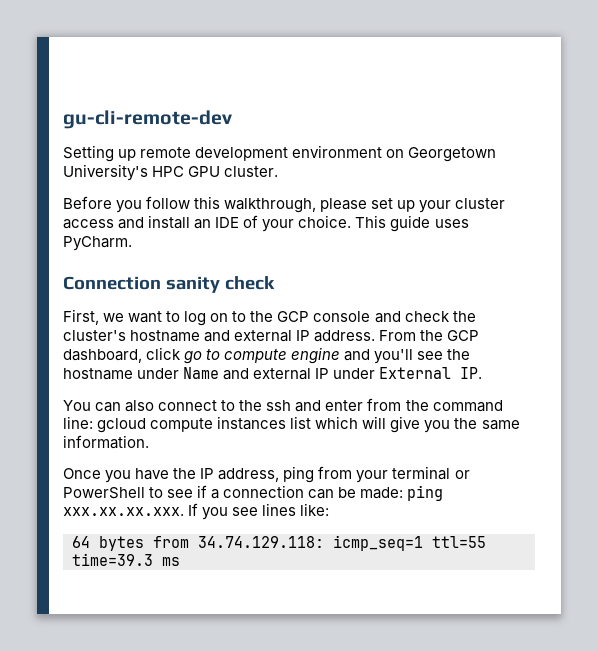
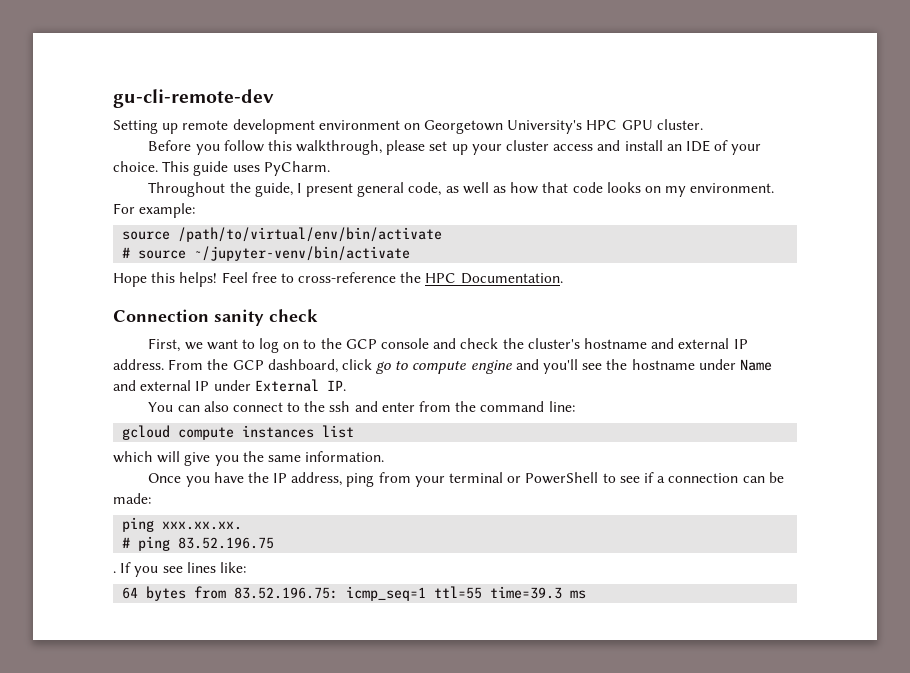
(132, 243) none -> [148,182,775,197] [113,203,196,218] [122,227,443,242] [122,246,411,261] [113,272,563,287] // Throughout the guide, I present general code, as well as how that code looks on my environment. For example: // source /path/to/virtual/env/bin/activate // # source ~/jupyter-venv/bin/activate // Hope this helps! Feel free to cross-reference the HPC Documentation.
(93, 422) none -> (575, 406) //
(312, 422) none -> (355, 431) //
[407,485,444,501] [63,507,184,516] ping xxx.xx.xx.xxx. -> [122,517,243,532] [122,536,275,551] [113,571,116,573] // ping xxx.xx.xx. // # ping 83.52.196.75 // .
[198,536,324,548] 34.74.129.118: -> [234,587,339,599] 83.52.196.75:

